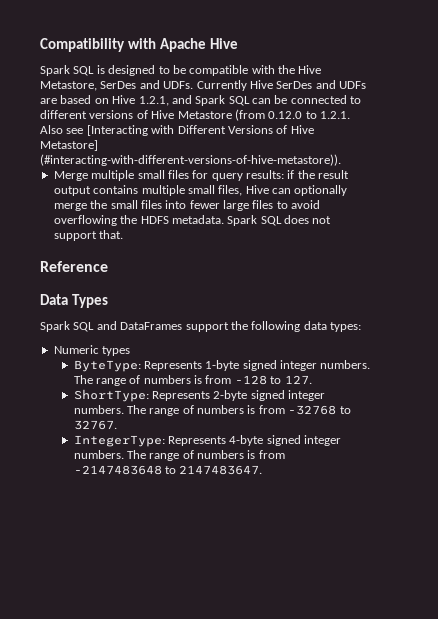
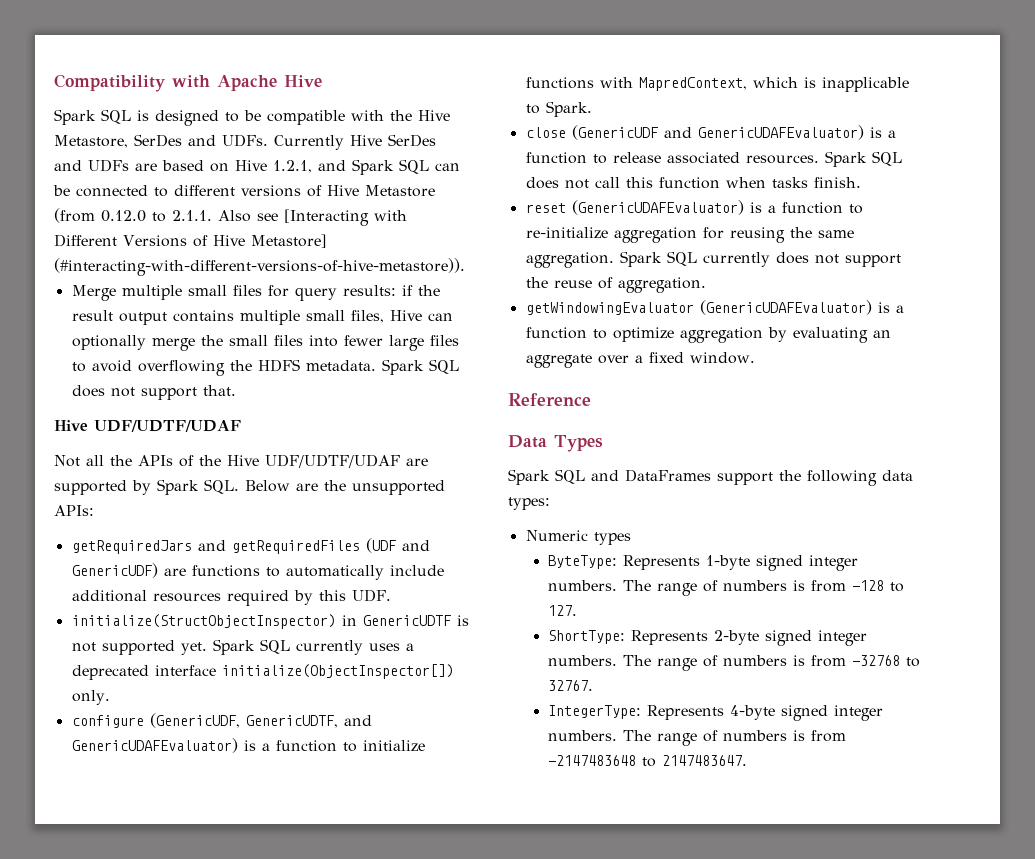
[320,111,350,119] 1.2.1. -> [172,210,212,221] 2.1.1.
(124, 234) none -> [54,420,241,432] [54,454,428,468] [54,479,445,495] [54,505,94,516] [71,538,430,554] [71,563,444,580] [71,589,391,606] [71,614,469,629] [71,639,414,655] [71,664,454,680] [71,690,110,705] [71,713,372,728] [71,738,425,753] [525,77,909,92] [525,101,592,117] [525,125,896,140] [525,151,902,167] [525,177,861,189] [525,200,863,215] [525,227,854,243] [525,251,901,268] [525,277,706,293] [525,300,904,315] [525,327,891,343] [525,352,755,368] // Hive UDF/UDTF/UDAF // Not all the APIs of the Hive UDF/UDTF/UDAF are supported by Spark SQL. Below are the unsupported APIs: // getRequiredJars and getRequiredFiles (UDF and GenericUDF) are functions to automatically include additional resources required by this UDF. // initialize(StructObjectInspector) in GenericUDTF is not supported yet. Spark SQL currently uses a deprecated interface initialize(ObjectInspector[]) only. // configure (GenericUDF, GenericUDTF, and GenericUDAFEvaluator) is a function to initialize functions with MapredContext, which is inapplicable to Spark. // close (GenericUDF and GenericUDAFEvaluator) is a function to release associated resources. Spark SQL does not call this function when tasks finish. // reset (GenericUDAFEvaluator) is a function to re-initialize aggregation for reusing the same aggregation. Spark SQL currently does not support the reuse of aggregation. // getWindowingEvaluator (GenericUDAFEvaluator) is a function to optimize aggregation by evaluating an aggregate over a fixed window.

